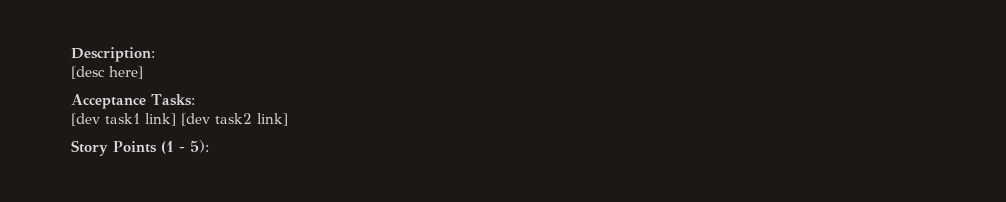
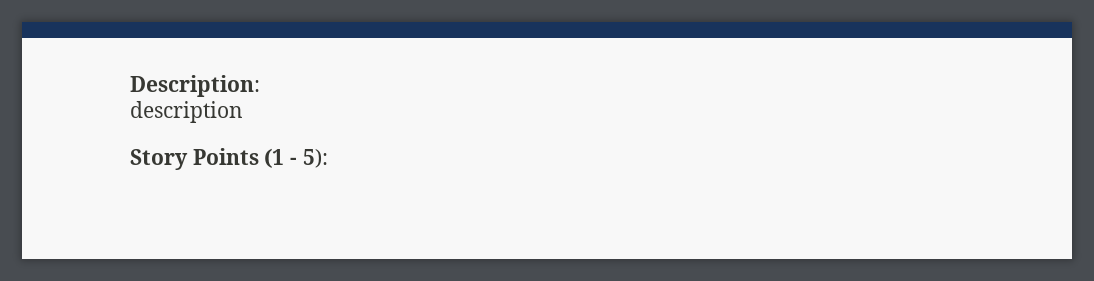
[71,66,143,79] [71,94,195,109] [71,113,288,126] [desc here] // Acceptance Tasks: // [dev task1 link] [dev task2 link] -> [130,101,243,123] description

